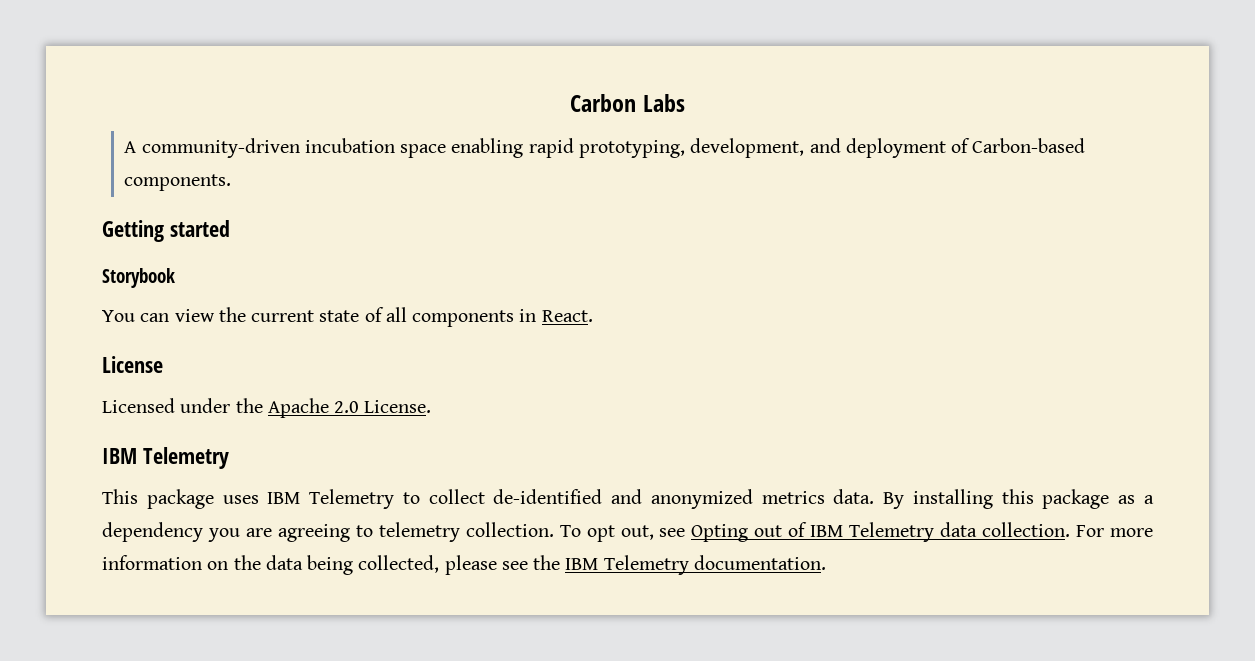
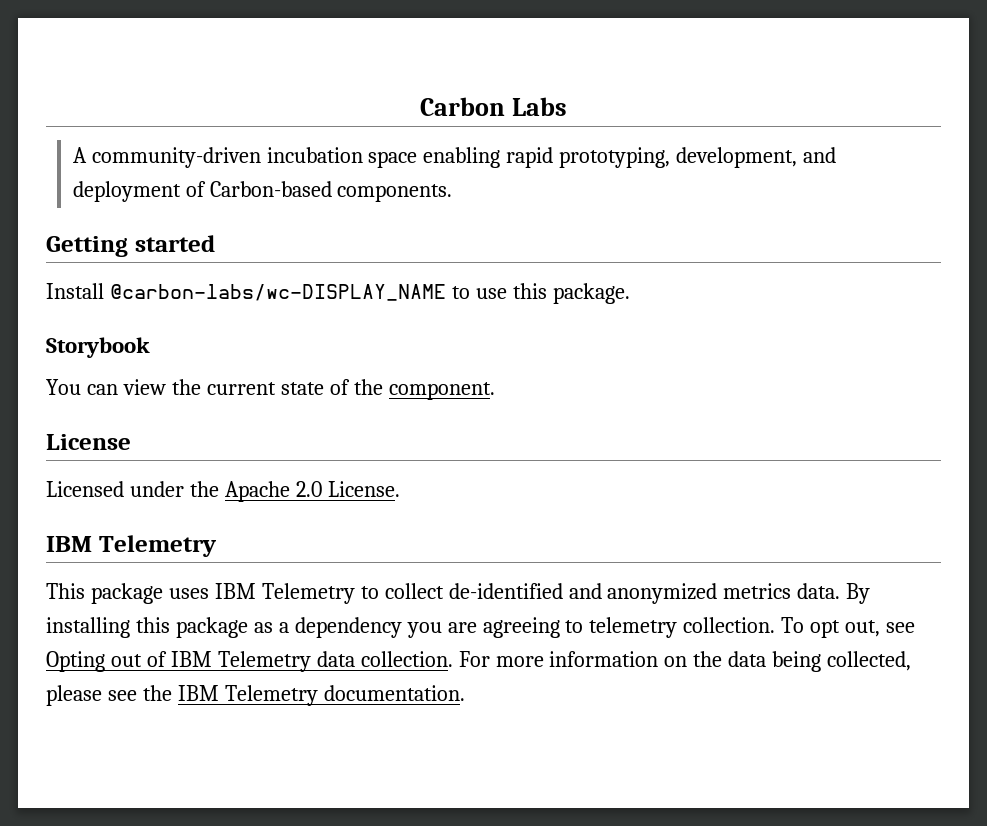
(230, 228) none -> [46,283,630,304] // Install @carbon-labs/wc-DISPLAY_NAME to use this package.
[385,307,593,327] all components in React. -> [353,379,495,400] the component.

